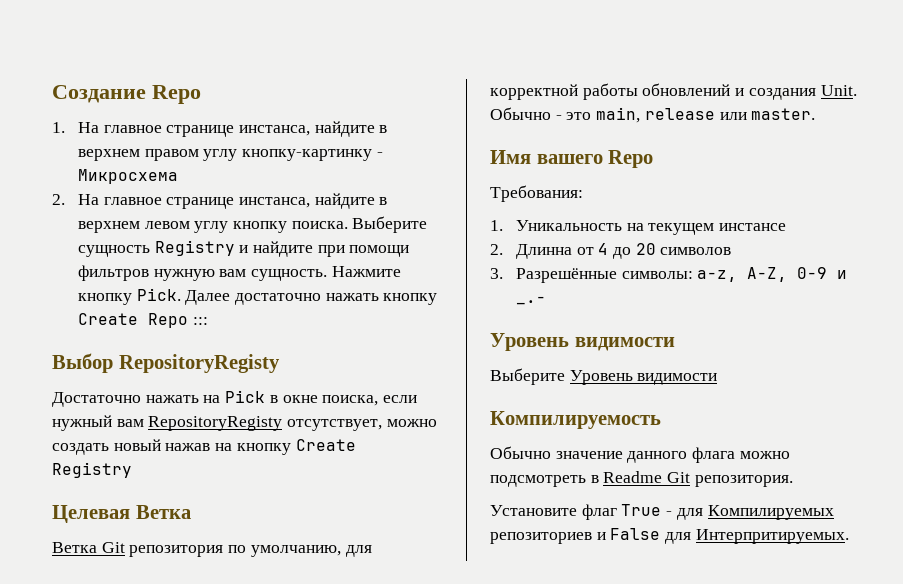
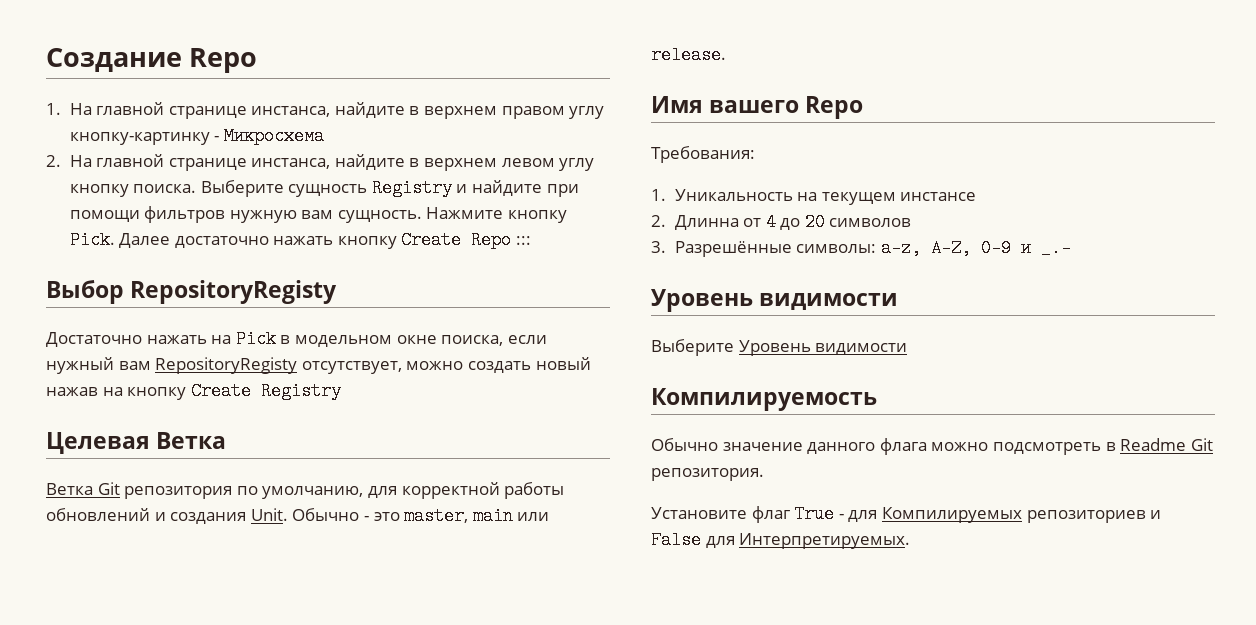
[103,125,162,133] главное -> [96,102,165,115] главной
[103,197,162,205] главное -> [96,154,165,167] главной
(278, 399) none -> [294,335,392,347] модельном
[596,107,816,123] main, release или master. -> [404,507,550,525] [651,46,726,64] master, main или release.
[695,529,849,544] Интерпритируемых. -> [739,533,911,549] Интерпретируемых.

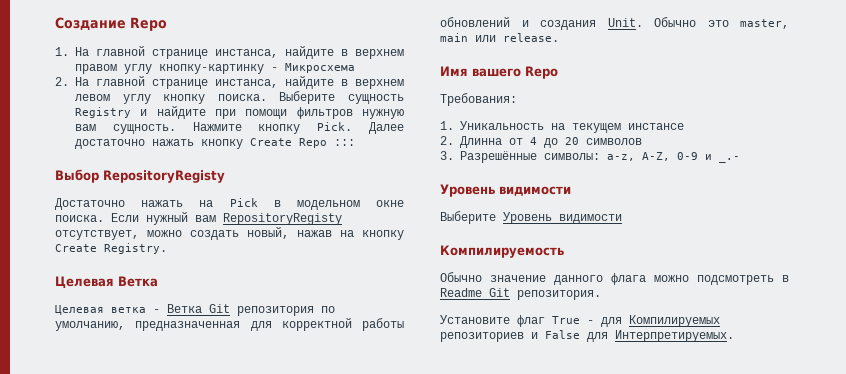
[441,335,547,346] поиска, если -> [55,213,139,222] поиска. Если
[535,357,591,370] новый -> [247,227,289,239] новый,
[260,382,341,400] Registry -> [104,243,167,254] Registry.
(227, 440) none -> [55,305,160,315] Целевая ветка -
(364, 492) none -> [135,321,241,331] предназначенная
[363,516,369,521] - -> (696, 22) none

